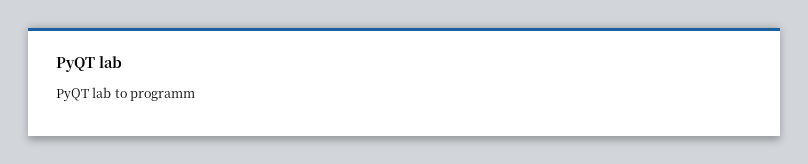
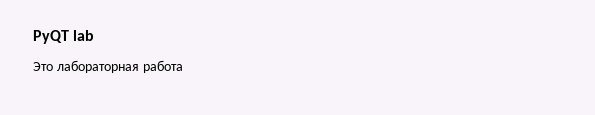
[56,87,196,102] PyQT lab to programm -> [33,60,183,73] Это лабораторная работа

